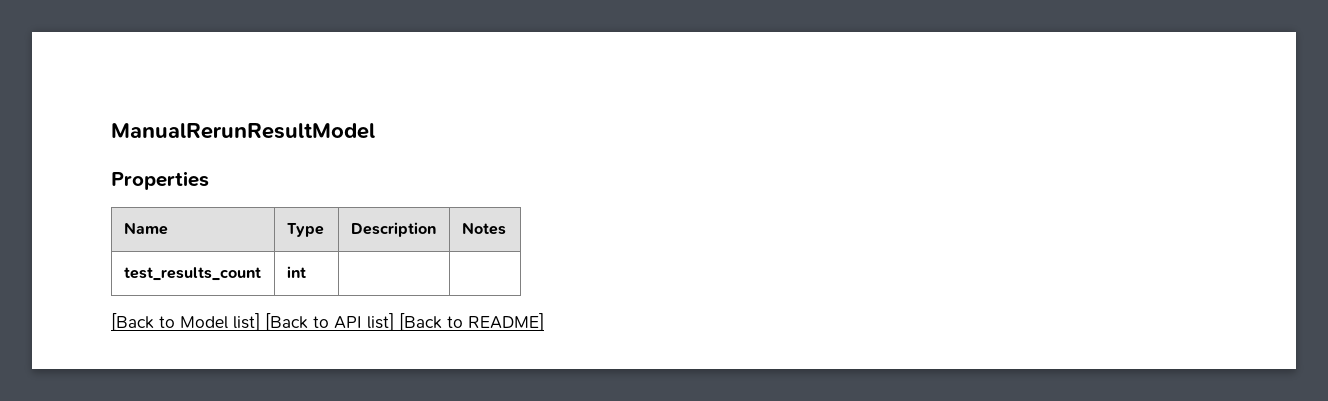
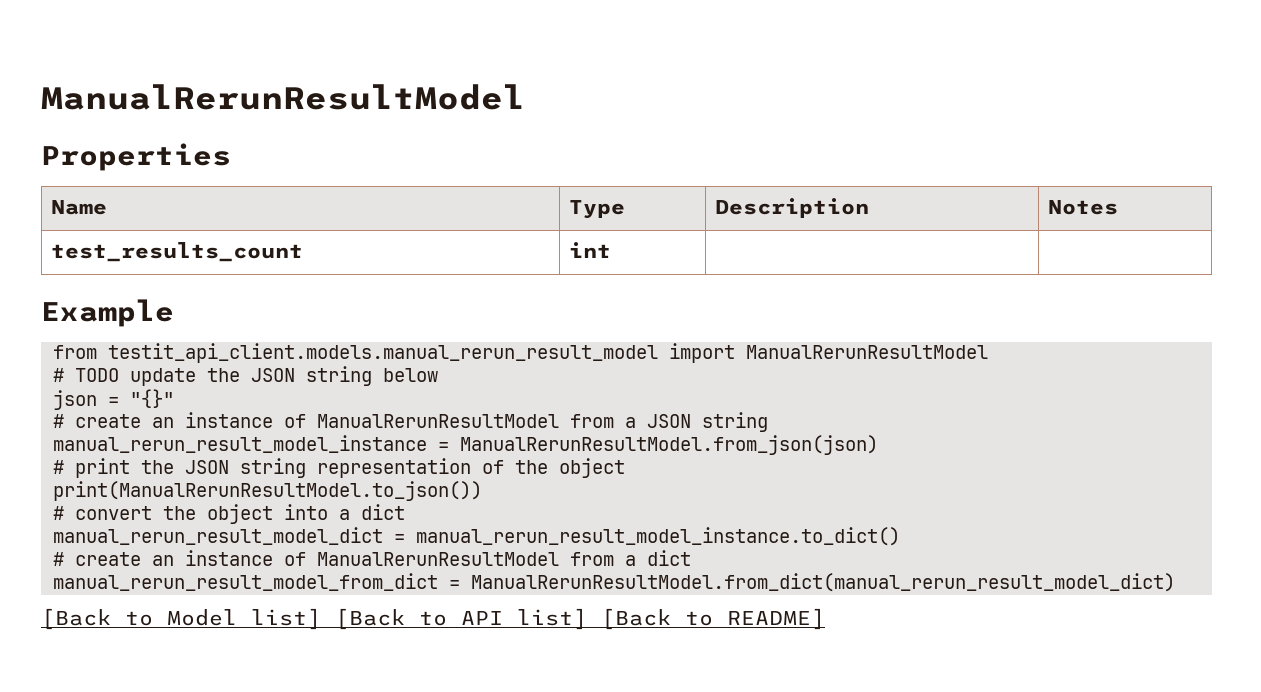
(306, 272) none -> [41,299,174,327] [53,343,988,363] [53,366,438,386] [53,389,174,410] [53,412,768,432] [53,435,878,455] [53,458,625,478] [53,481,482,501] [53,504,405,524] [53,527,900,546] [53,550,691,566] [53,573,1175,592] // Example // from testit_api_client.models.manual_rerun_result_model import ManualRerunResultModel // # TODO update the JSON string below // json = "{}" // # create an instance of ManualRerunResultModel from a JSON string // manual_rerun_result_model_instance = ManualRerunResultModel.from_json(json) // # print the JSON string representation of the object // print(ManualRerunResultModel.to_json()) // # convert the object into a dict // manual_rerun_result_model_dict = manual_rerun_result_model_instance.to_dict() // # create an instance of ManualRerunResultModel from a dict // manual_rerun_result_model_from_dict = ManualRerunResultModel.from_dict(manual_rerun_result_model_dict)

